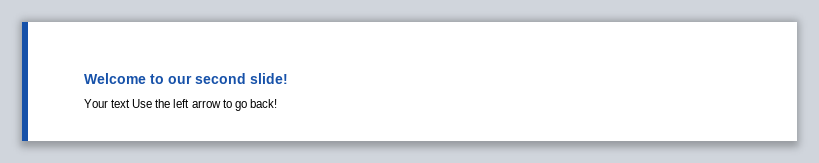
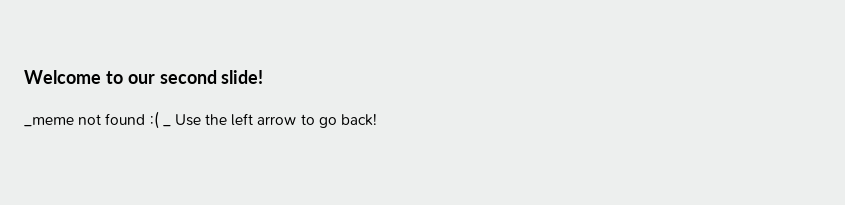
[84,99,131,108] Your text -> [24,111,171,129] _meme not found :( _

